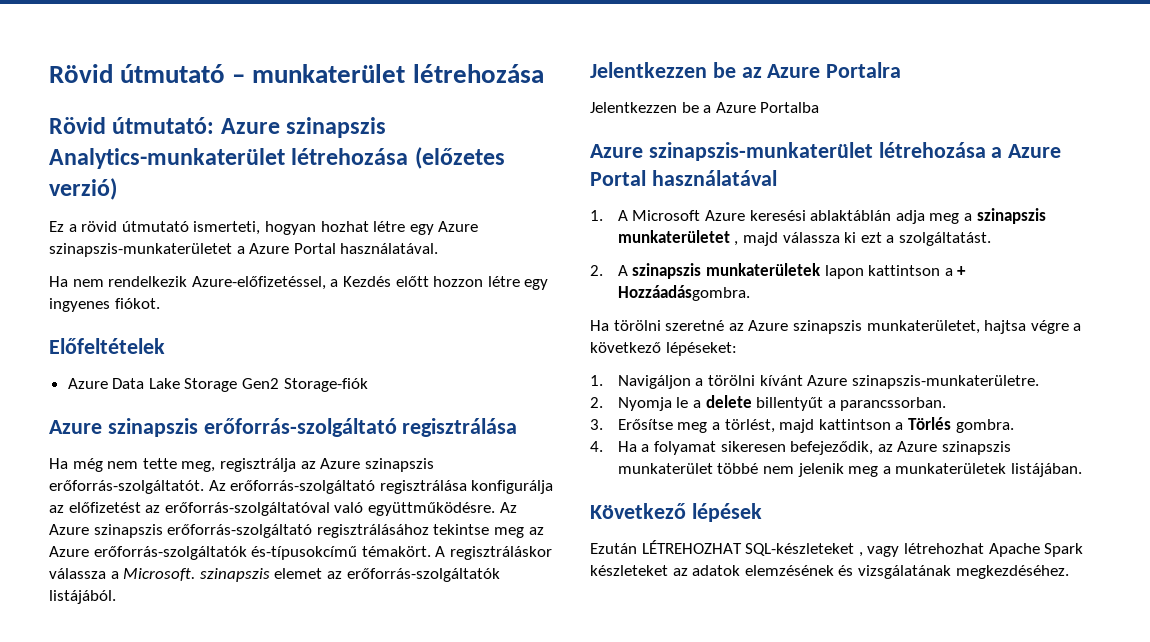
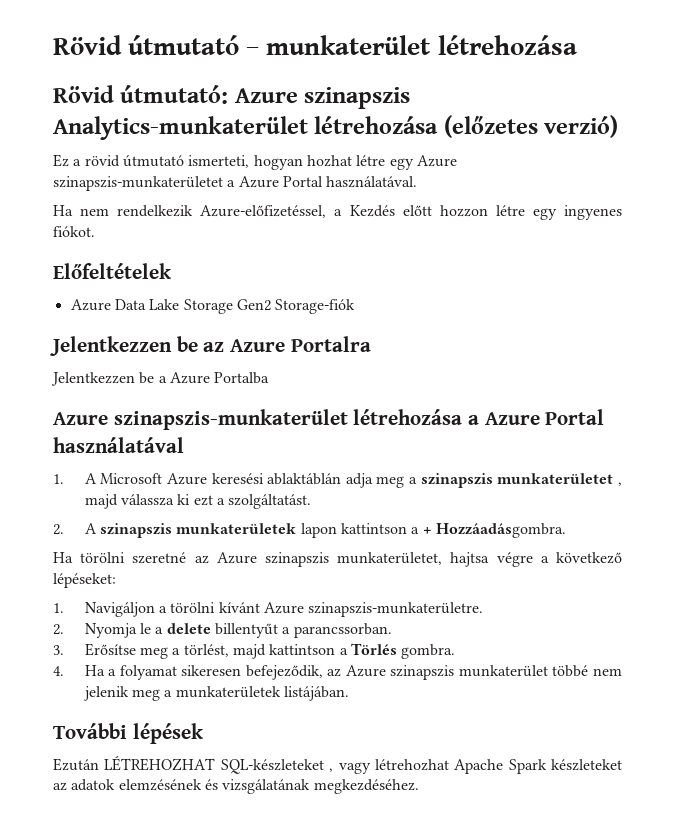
[49,418,518,437] [49,458,434,472] [49,480,554,494] [49,502,517,516] [49,524,544,538] [49,546,552,560] [49,568,500,582] [49,590,116,604] // Azure szinapszis erőforrás-szolgáltató regisztrálása // Ha még nem tette meg, regisztrálja az Azure szinapszis erőforrás-szolgáltatót. Az erőforrás-szolgáltató regisztrálása konfigurálja az előfizetést az erőforrás-szolgáltatóval való együttműködésre. Az Azure szinapszis erőforrás-szolgáltató regisztrálásához tekintse meg az Azure erőforrás-szolgáltatók és-típusokcímű témakört. A regisztráláskor válassza a Microsoft. szinapszis elemet az erőforrás-szolgáltatók listájából. -> (356, 306) none
[590,503,686,519] Következő -> [53,723,127,739] További

